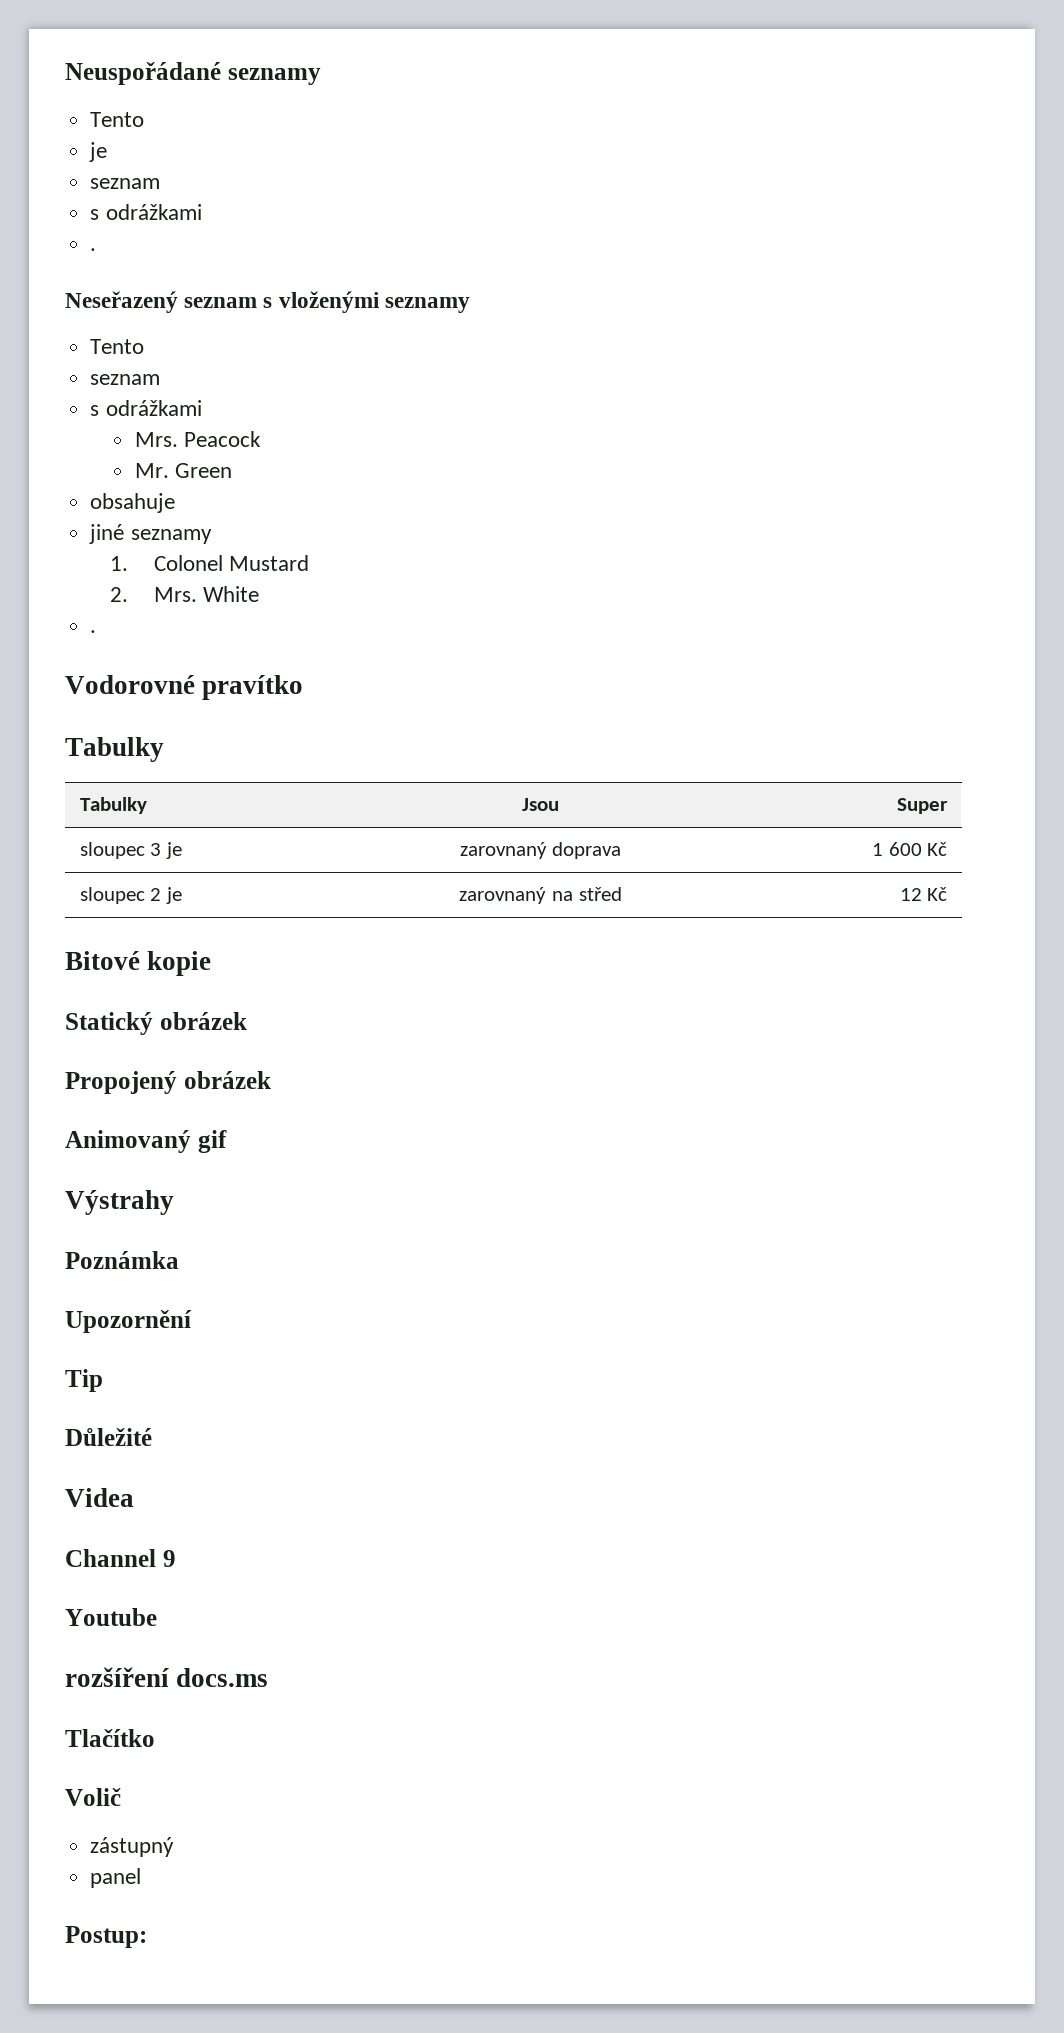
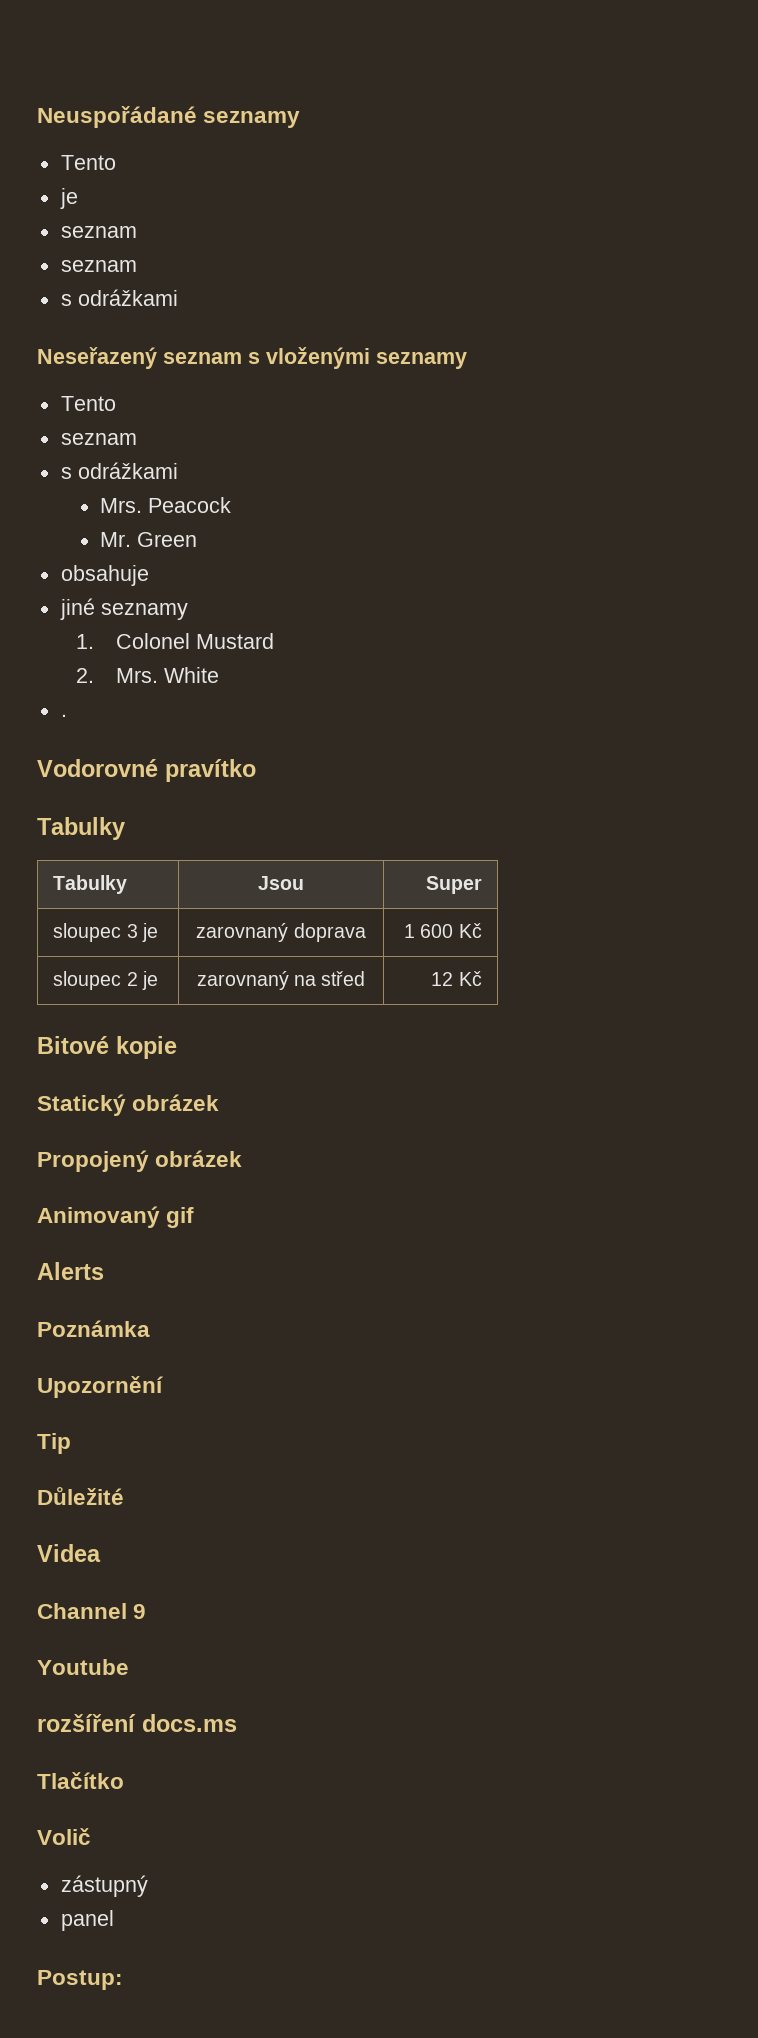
[90,204,202,220] [90,248,97,251] // s odrážkami // . -> [60,260,137,272] [60,289,178,306] // seznam // s odrážkami
[65,1190,174,1215] Výstrahy -> [37,1262,104,1280] Alerts

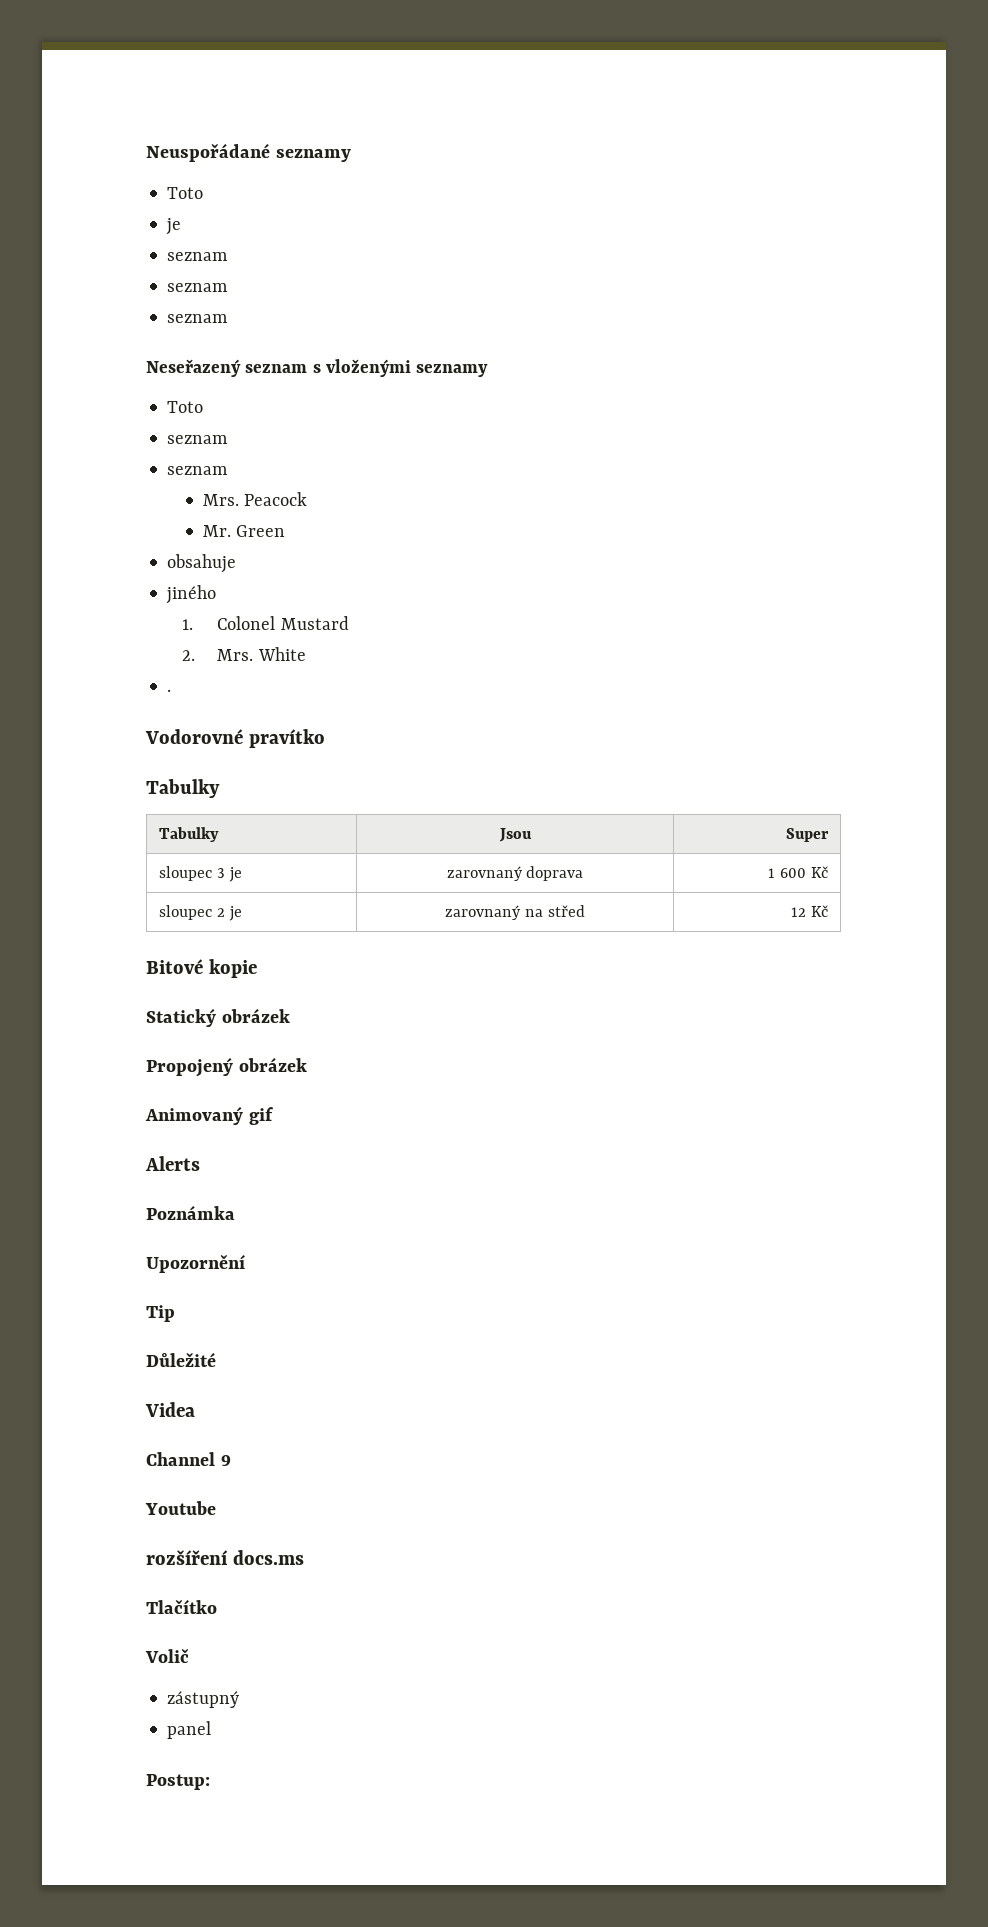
[60,155,116,170] Tento -> [167,187,204,199] Toto
[60,289,178,306] s odrážkami -> [167,314,229,323] seznam
[60,396,116,411] [60,433,137,445] [60,462,178,479] Tento // seznam // s odrážkami -> [167,401,204,413] [167,435,229,444] [167,466,229,475] Toto // seznam // seznam
[59,598,188,620] jiné seznamy -> [166,585,217,604] jiného

